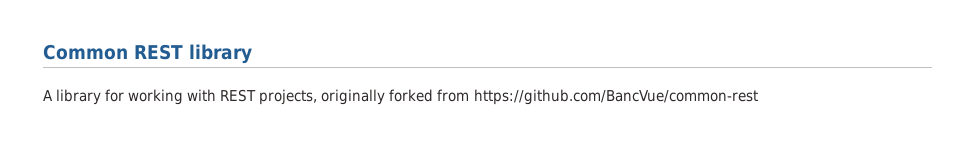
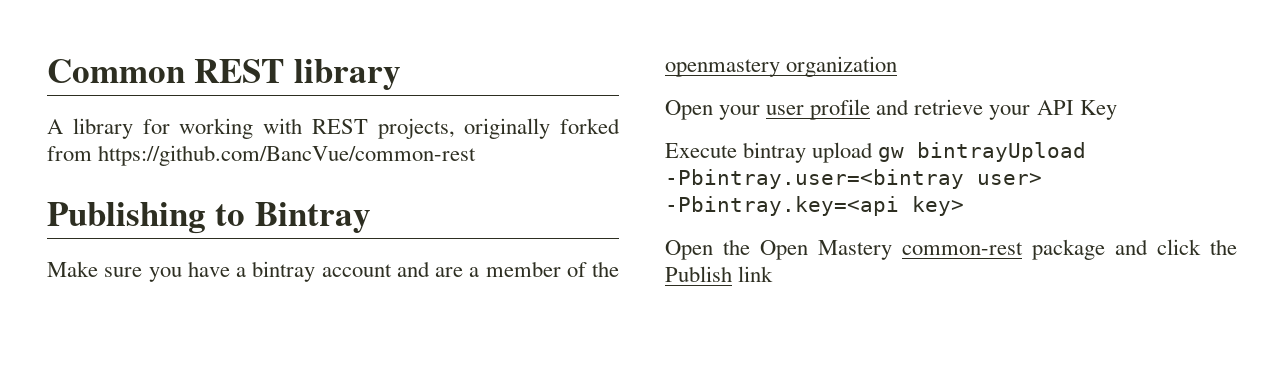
(759, 97) none -> [47,202,371,234] [47,261,619,282] [665,56,898,77] [665,99,1117,120] [665,142,1087,163] [665,169,1042,189] [665,196,964,216] [665,239,1237,260] [665,266,774,282] // Publishing to Bintray // Make sure you have a bintray account and are a member of the openmastery organization // Open your user profile and retrieve your API Key // Execute bintray upload gw bintrayUpload -Pbintray.user=<bintray user> -Pbintray.key=<api key> // Open the Open Mastery common-rest package and click the Publish link

